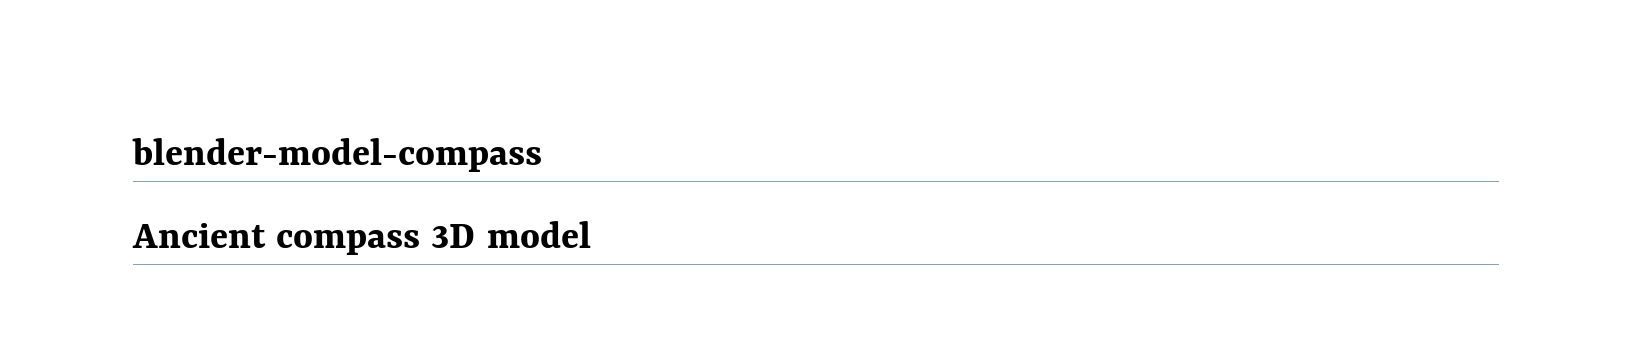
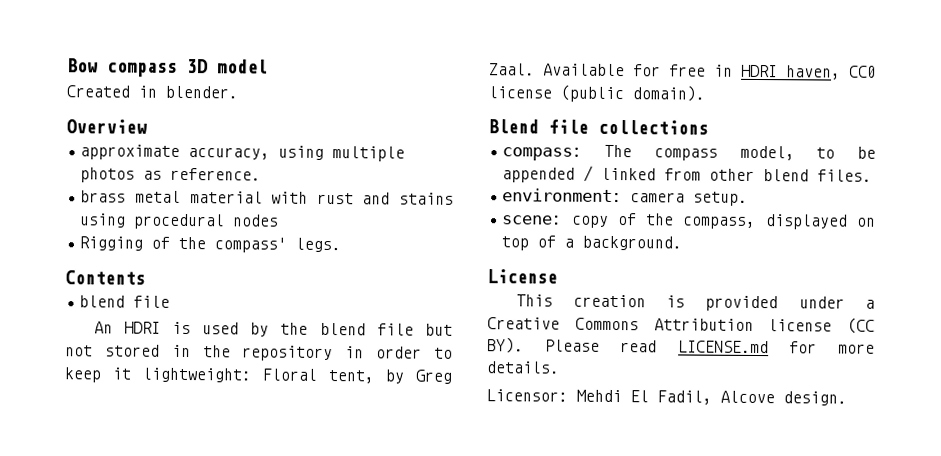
[132,138,542,172] [132,223,266,248] blender-model-compass // Ancient -> [67,58,98,73] Bow
(591, 234) none -> [66,85,238,99] [66,119,147,134] [80,144,406,162] [80,167,262,183] [80,190,454,205] [79,213,280,230] [79,236,342,253] [65,270,146,285] [79,295,171,308] [93,321,453,337] [65,344,453,362] [64,367,453,384] [489,63,877,80] [488,84,705,103] [488,119,709,135] [502,144,876,161] [502,165,873,183] [502,188,749,206] [502,213,876,230] [501,235,683,251] [487,269,558,284] [515,294,875,312] [487,317,875,334] [487,337,875,354] [486,361,560,374] [486,389,847,406] // Created in blender. // Overview // approximate accuracy, using multiple photos as reference. // brass metal material with rust and stains using procedural nodes // Rigging of the compass' legs. // Contents // blend file // An HDRI is used by the blend file but not stored in the repository in order to keep it lightweight: Floral tent, by Greg Zaal. Available for free in HDRI haven, CC0 license (public domain). // Blend file collections // compass: The compass model, to be appended / linked from other blend files. // environment: camera setup. // scene: copy of the compass, displayed on top of a background. // License // This creation is provided under a Creative Commons Attribution license (CC BY). Please read LICENSE.md for more details. // Licensor: Mehdi El Fadil, Alcove design.

